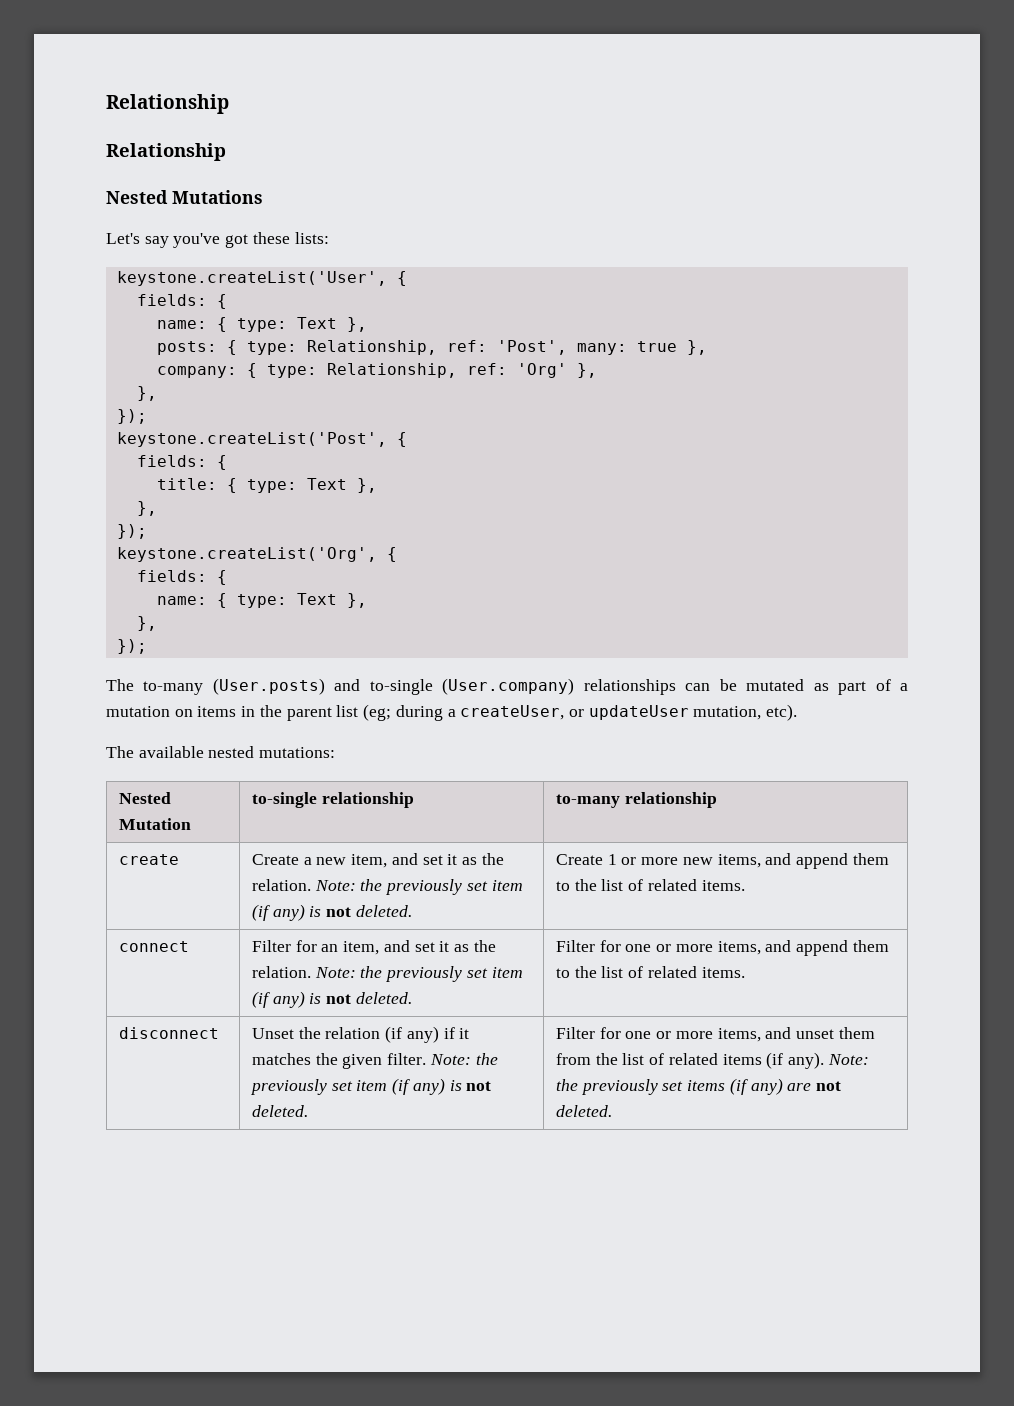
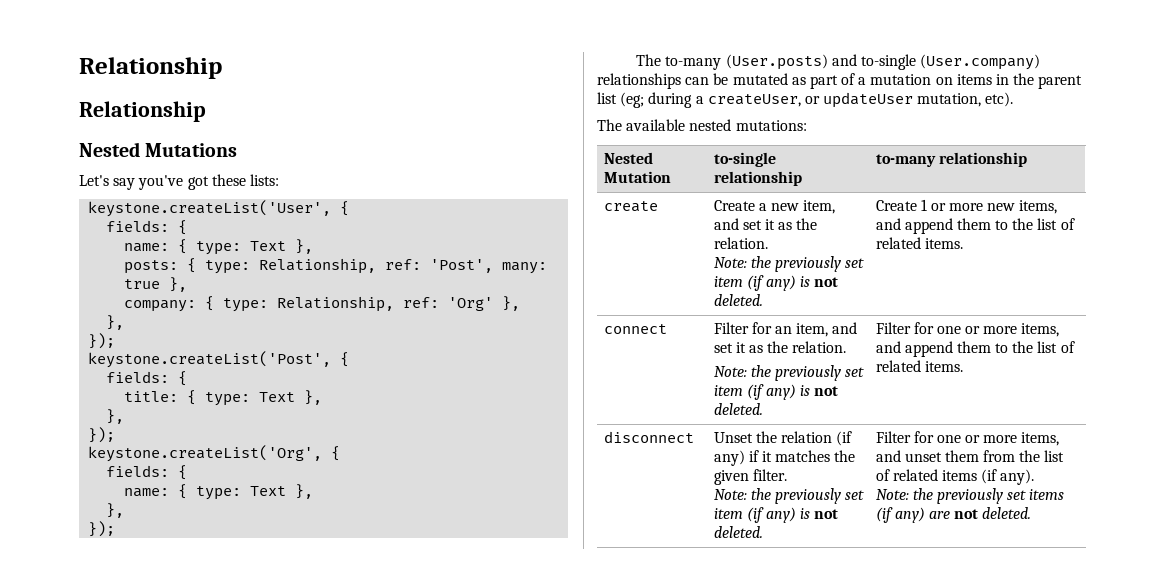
(311, 885) none -> (768, 243) //
(311, 972) none -> (847, 347) //
(427, 1059) none -> (787, 475) //
(825, 1060) none -> (1035, 477) //

